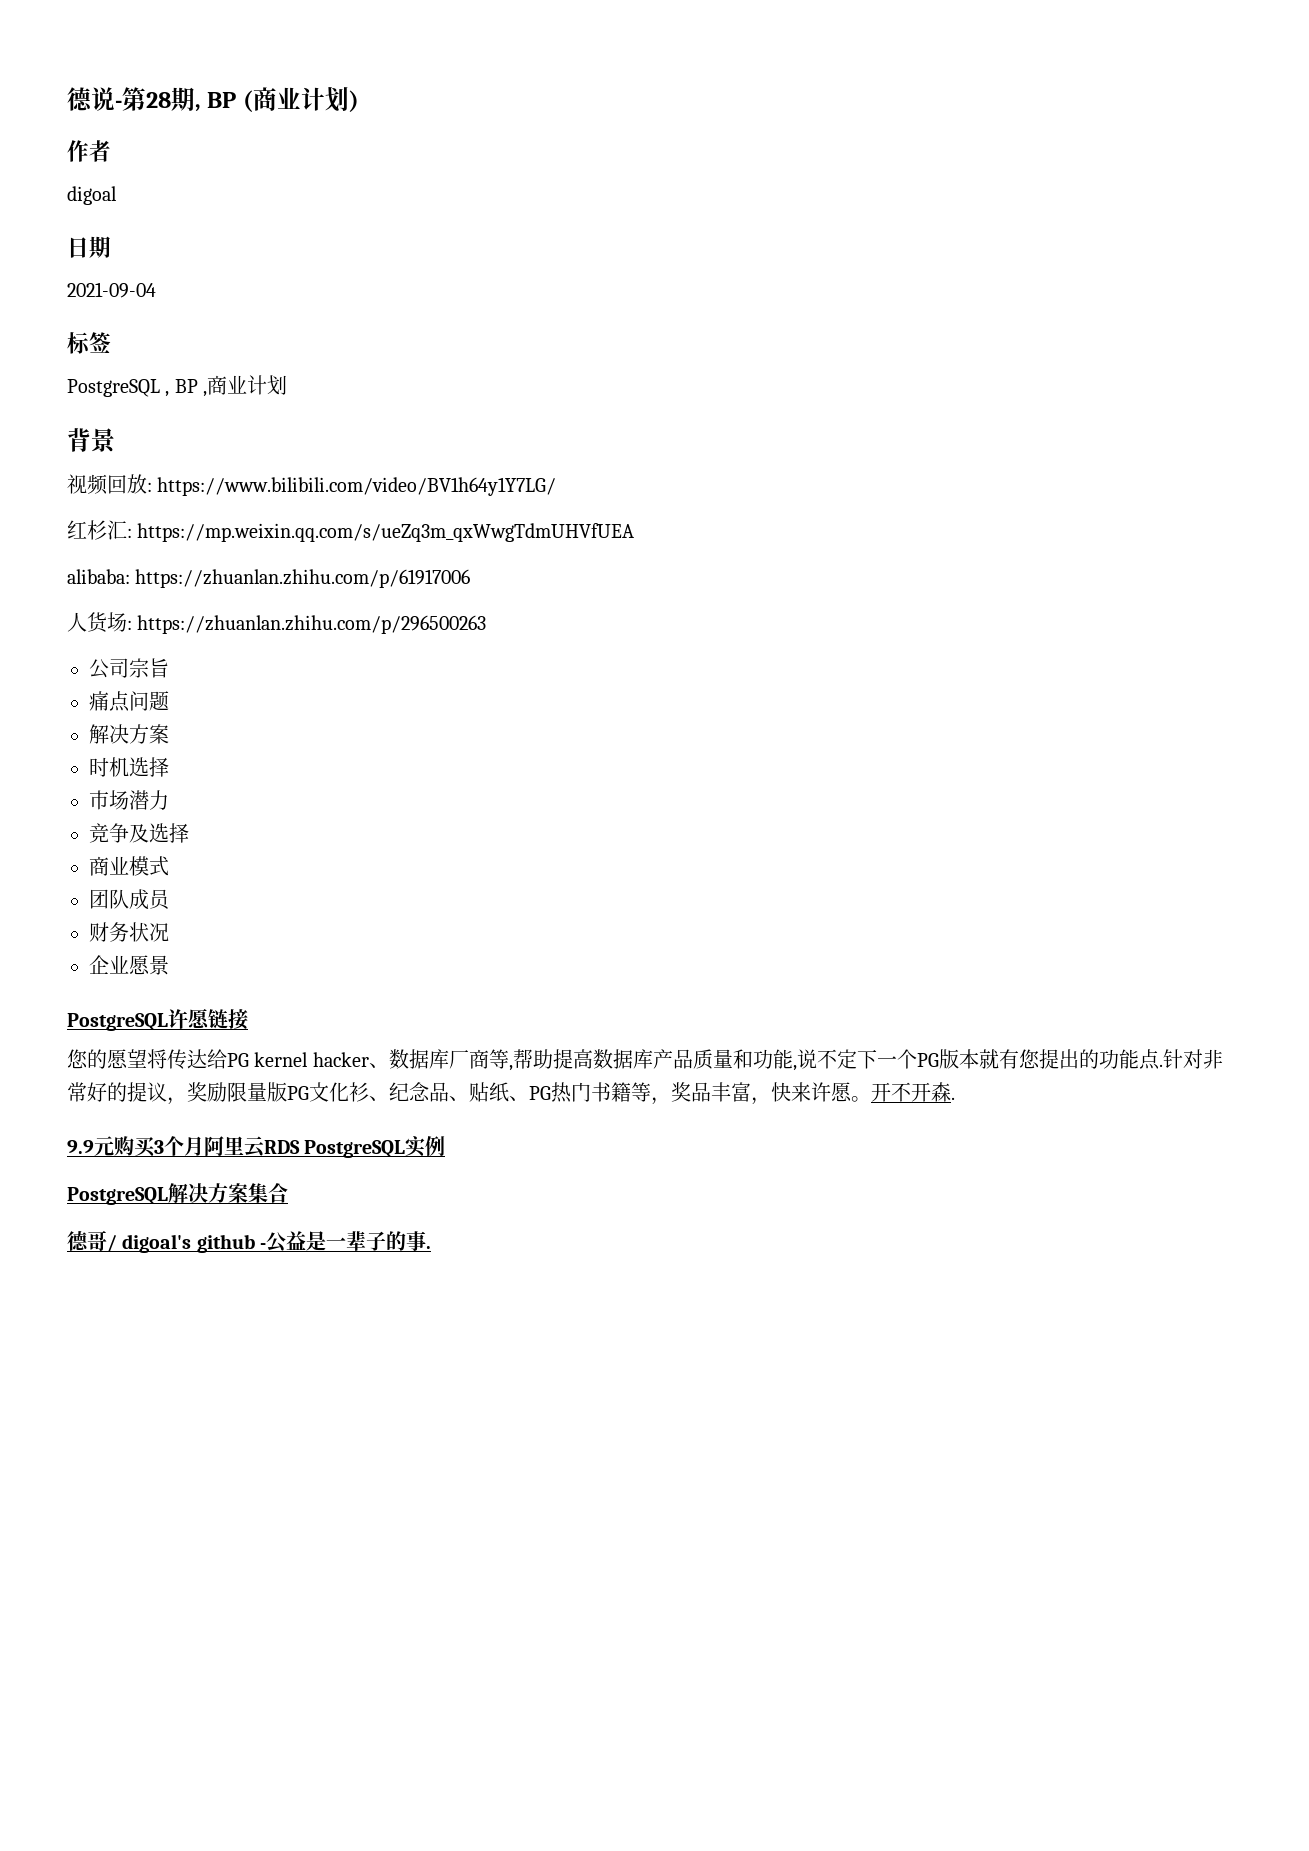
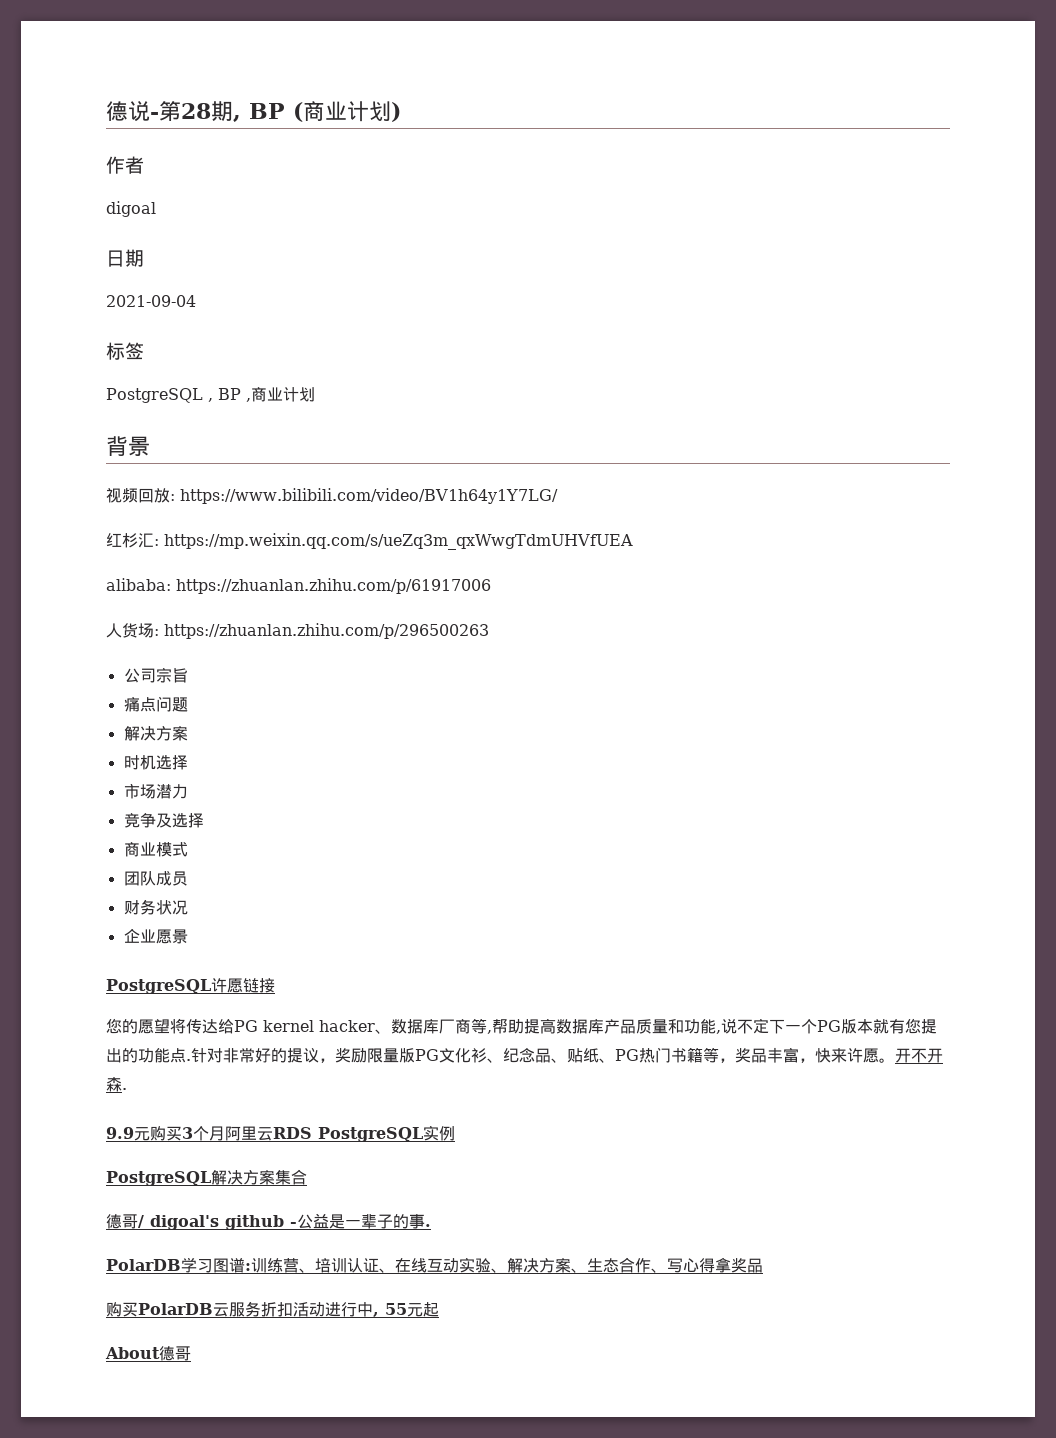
(432, 1247) none -> [106,1257,763,1273] [106,1301,439,1317] [105,1346,191,1361] // PolarDB学习图谱:训练营、培训认证、在线互动实验、解决方案、生态合作、写心得拿奖品 // 购买PolarDB云服务折扣活动进行中, 55元起 // About德哥

